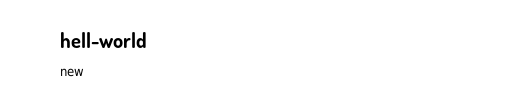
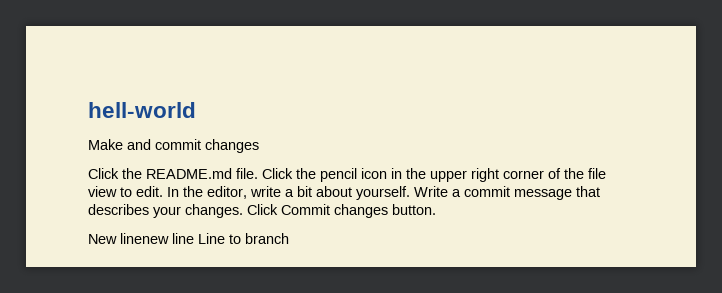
[60,68,84,77] new -> [88,139,259,153] [88,168,606,182] [88,186,600,200] [88,204,436,218] [88,233,289,244] Make and commit changes // Click the README.md file. Click the pencil icon in the upper right corner of the file view to edit. In the editor, write a bit about yourself. Write a commit message that describes your changes. Click Commit changes button. // New linenew line Line to branch

